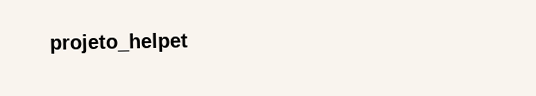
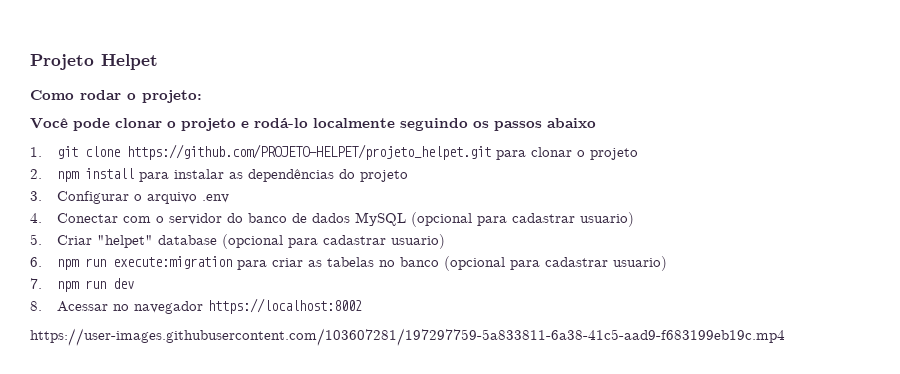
[49,32,189,54] projeto_helpet -> [30,54,158,70] [30,90,202,103] [30,118,596,131] [30,144,638,160] [30,168,408,182] [30,191,229,204] [30,212,634,227] [30,234,445,249] [30,256,667,271] [30,278,134,292] [30,298,362,314] [30,328,785,346] Projeto Helpet // Como rodar o projeto: // Você pode clonar o projeto e rodá-lo localmente seguindo os passos abaixo // 1. git clone https://github.com/PROJETO-HELPET/projeto_helpet.git para clonar o projeto // 2. npm install para instalar as dependências do projeto // 3. Configurar o arquivo .env // 4. Conectar com o servidor do banco de dados MySQL (opcional para cadastrar usuario) // 5. Criar "helpet" database (opcional para cadastrar usuario) // 6. npm run execute:migration para criar as tabelas no banco (opcional para cadastrar usuario) // 7. npm run dev // 8. Acessar no navegador https://localhost:8002 // https://user-images.githubusercontent.com/103607281/197297759-5a833811-6a38-41c5-aad9-f683199eb19c.mp4

